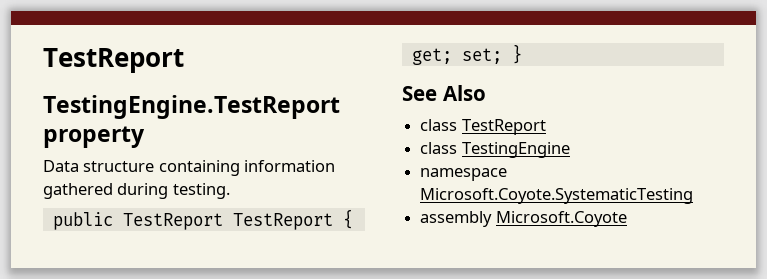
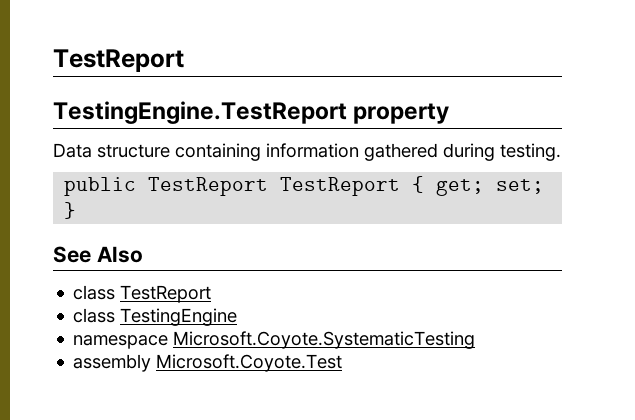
[495,211,627,227] Microsoft.Coyote -> [156,354,343,372] Microsoft.Coyote.Test

